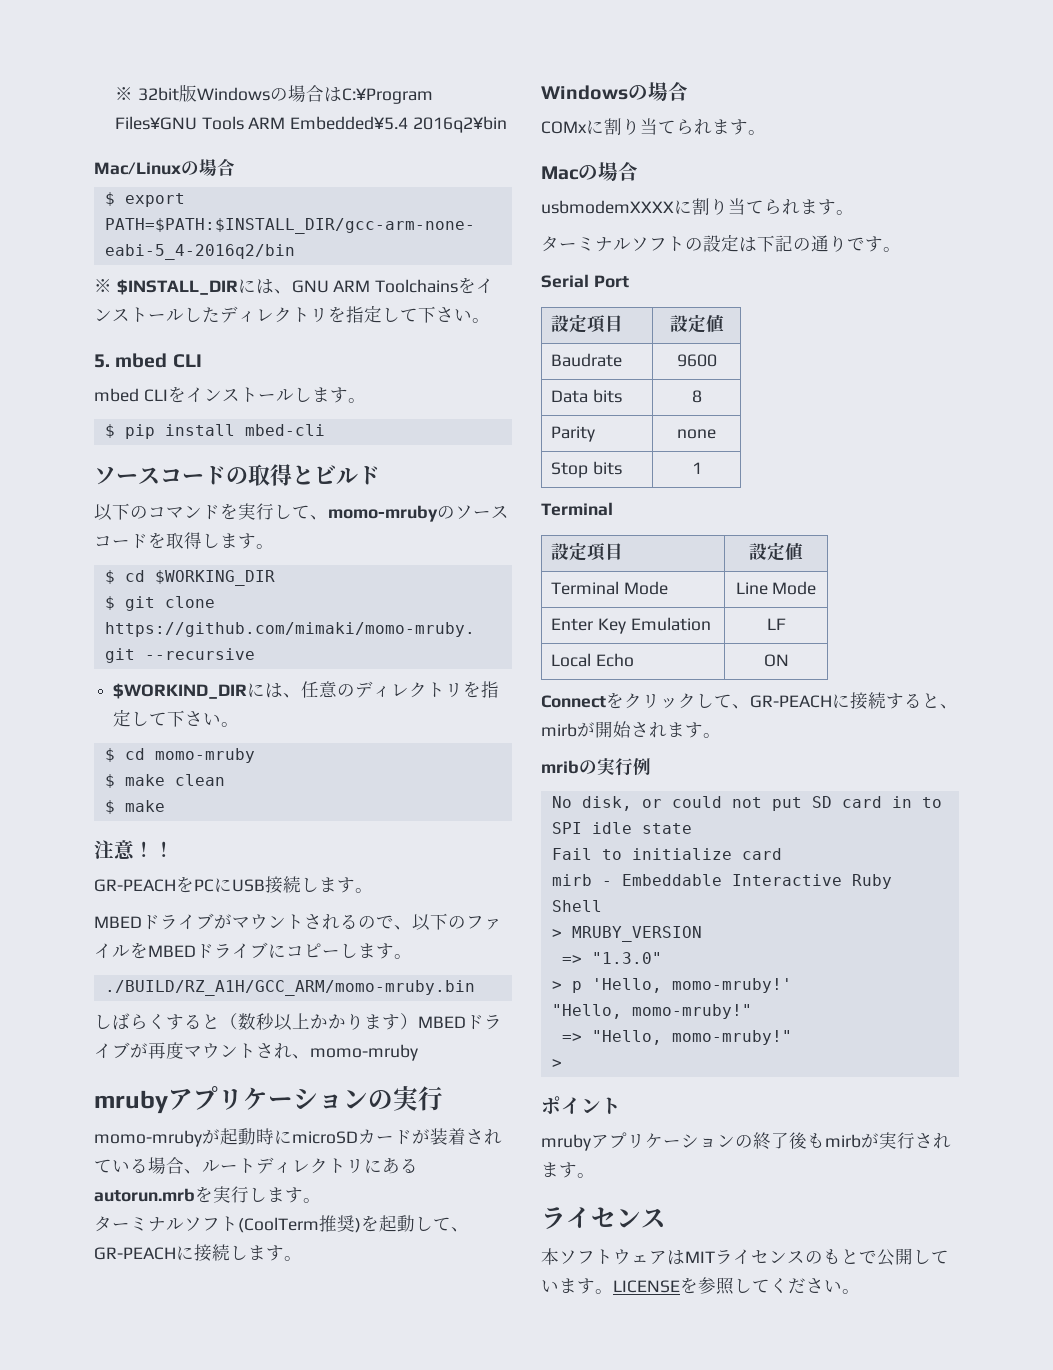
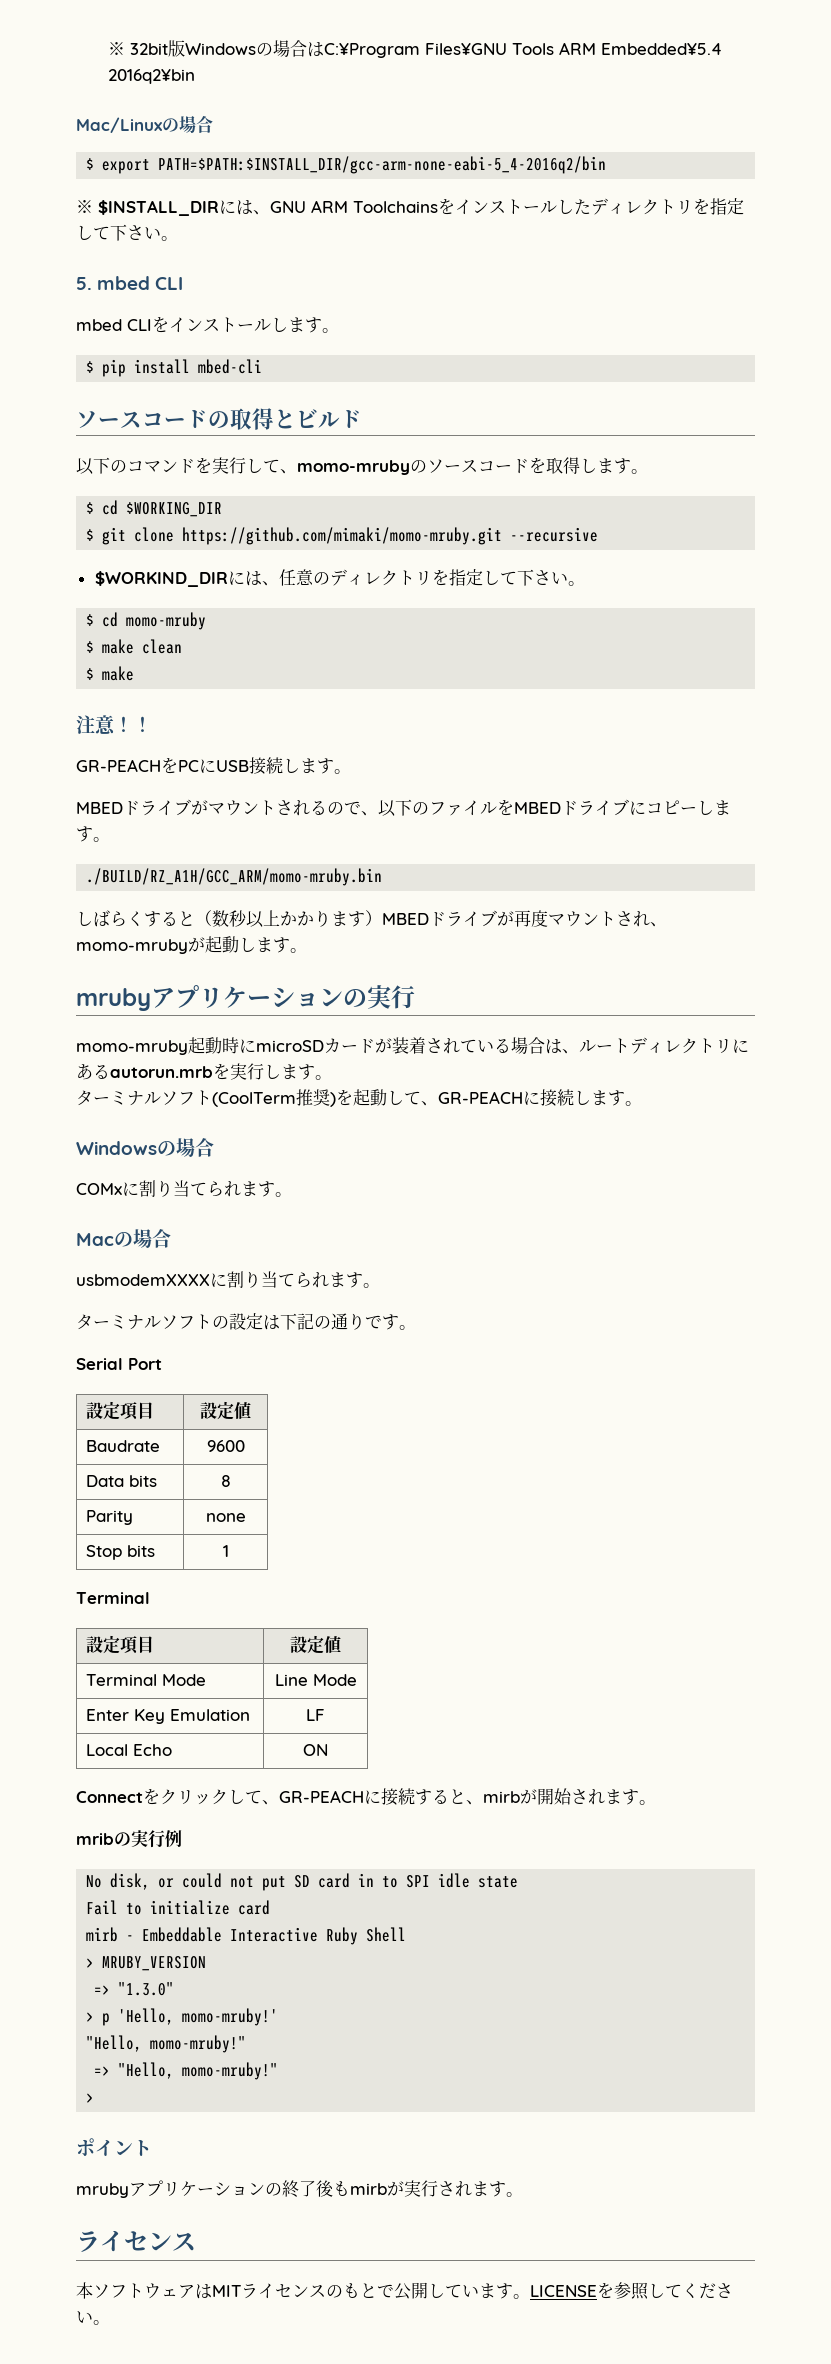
(418, 1052) none -> [188,936,307,953] が起動します。
[202,1129,220,1144] が -> (188, 1047) none
(184, 1165) none -> [545,1039,562,1054] は

